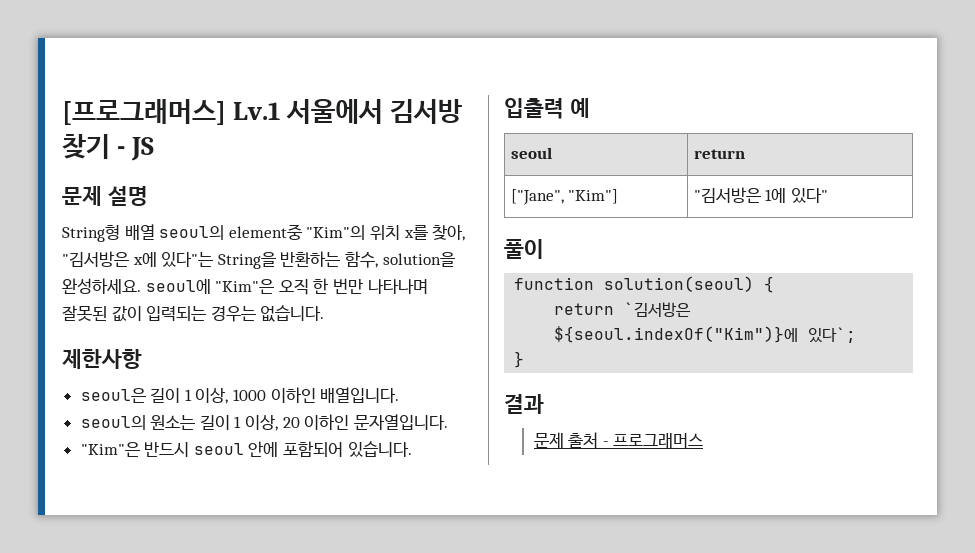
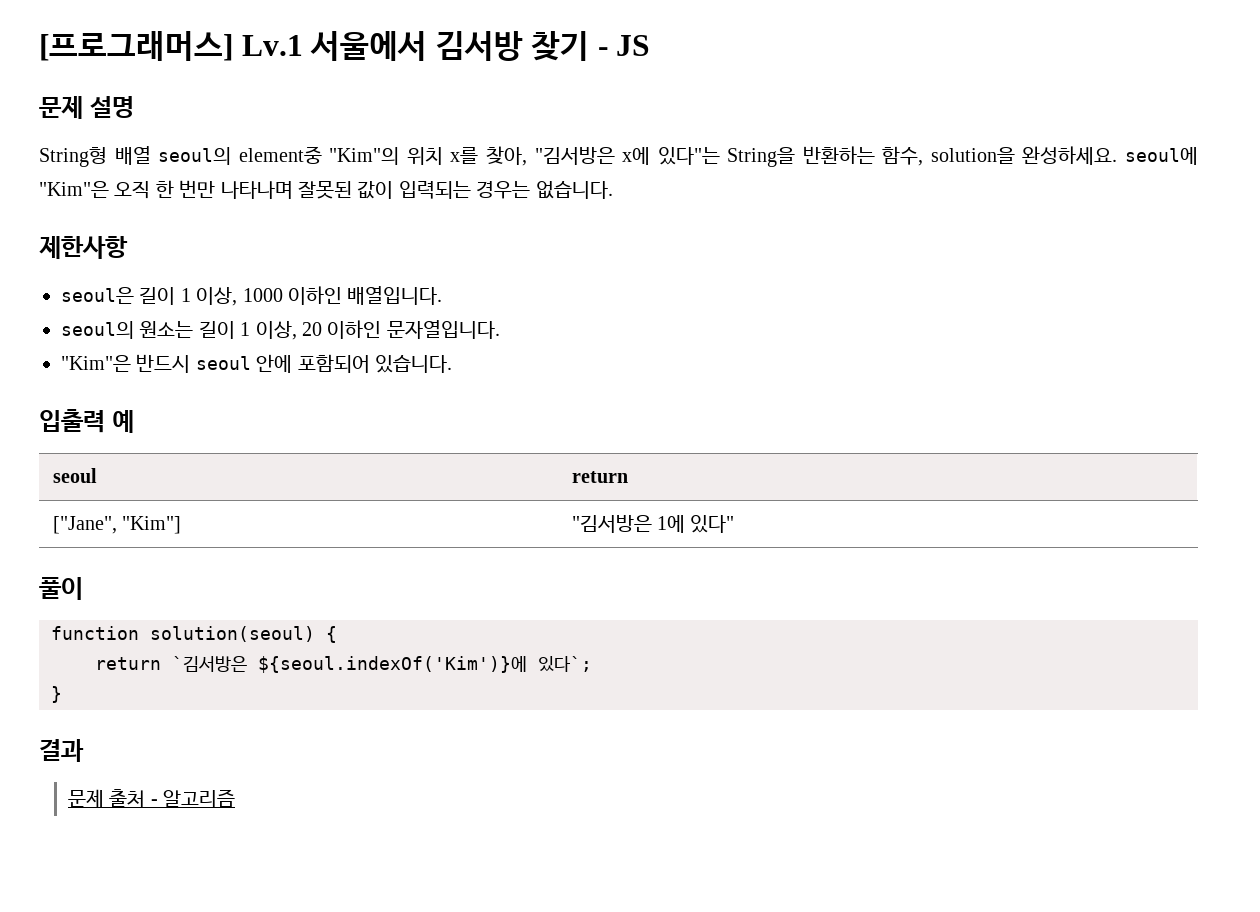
[554,326,799,343] ${seoul.indexOf("Kim")}에 -> [258,656,527,673] ${seoul.indexOf('Kim')}에
[613,433,704,448] 프로그래머스 -> [162,789,235,808] 알고리즘

